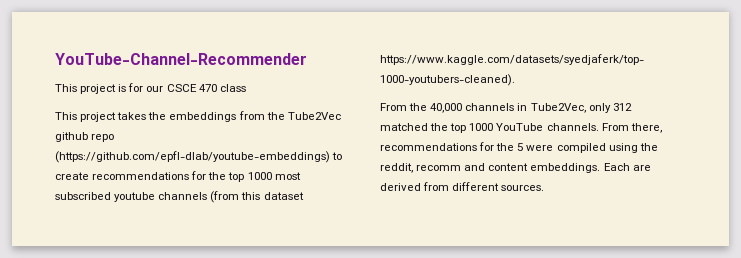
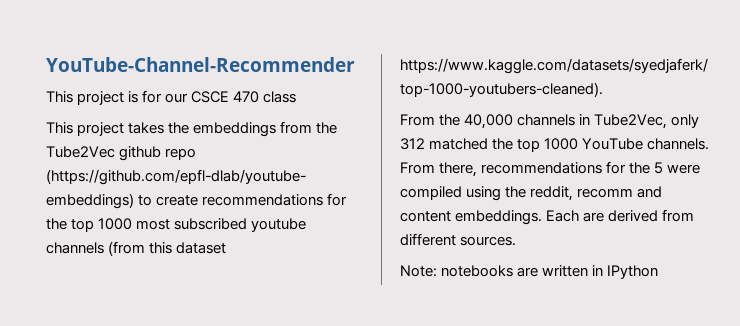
(545, 188) none -> [400,265,659,279] // Note: notebooks are written in IPython

